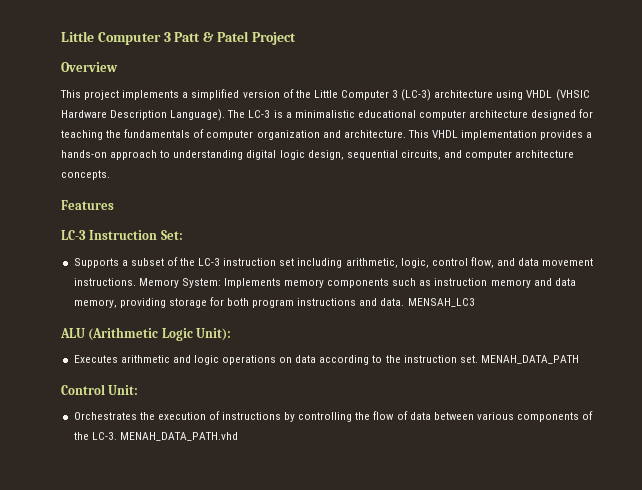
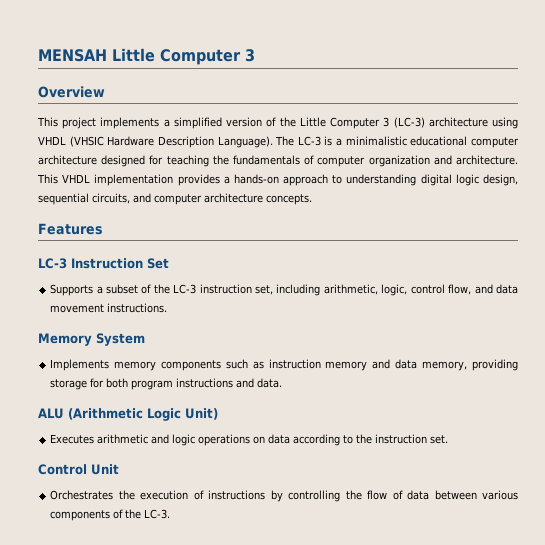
[61,31,296,45] Little Computer 3 Patt & Patel Project -> [38,48,255,65] MENSAH Little Computer 3
[160,230,183,240] Set: -> [147,258,169,269] Set
[279,258,295,266] set -> [255,285,274,295] set,
[138,278,221,288] Memory System: -> [38,333,145,346] // Memory System //
[407,298,475,307] MENSAH_LC3 -> (283, 383) none
[196,328,232,341] Unit): -> [185,408,218,420] Unit)
[480,355,579,364] MENAH_DATA_PATH -> (449, 439) none
[108,385,139,395] Unit: -> [91,464,119,475] Unit
[119,432,238,441] MENAH_DATA_PATH.vhd -> (171, 514) none

